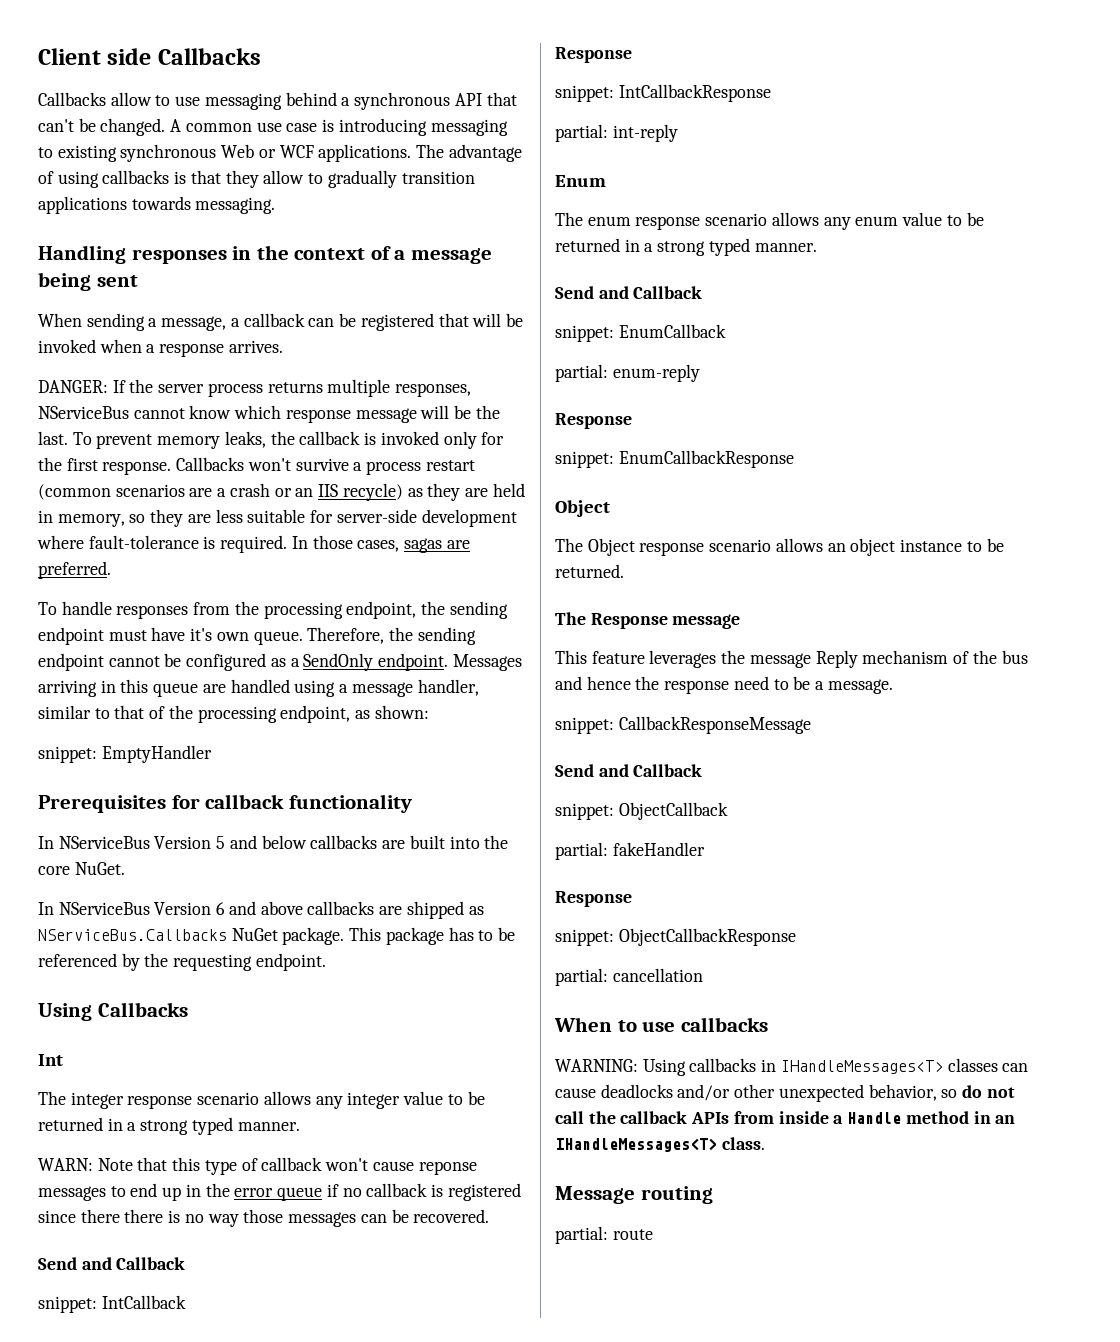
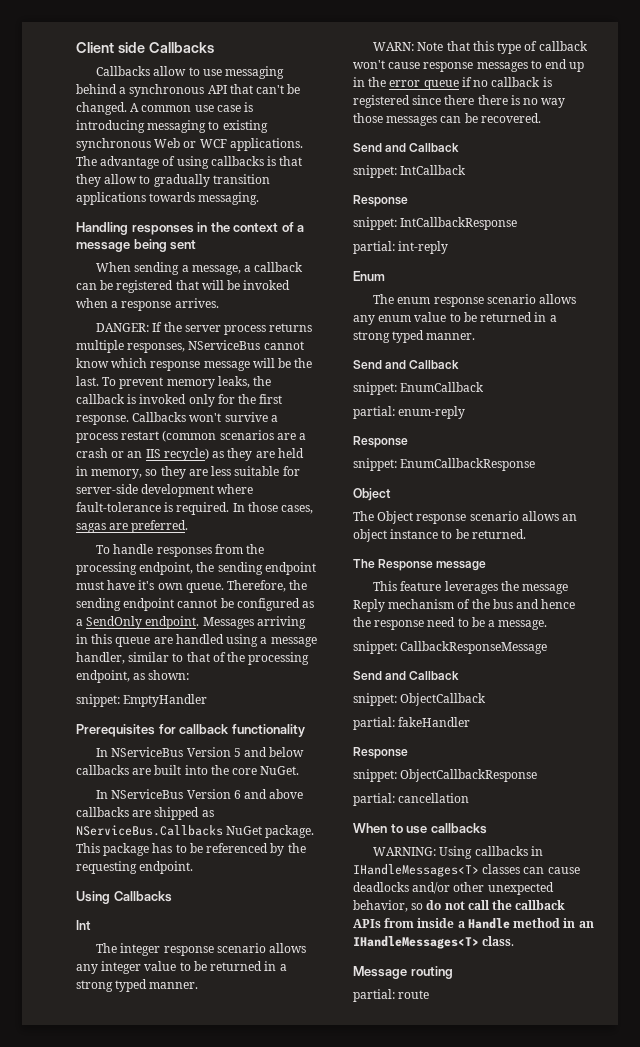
[418,1161,477,1175] reponse -> [423,62,474,72] response

